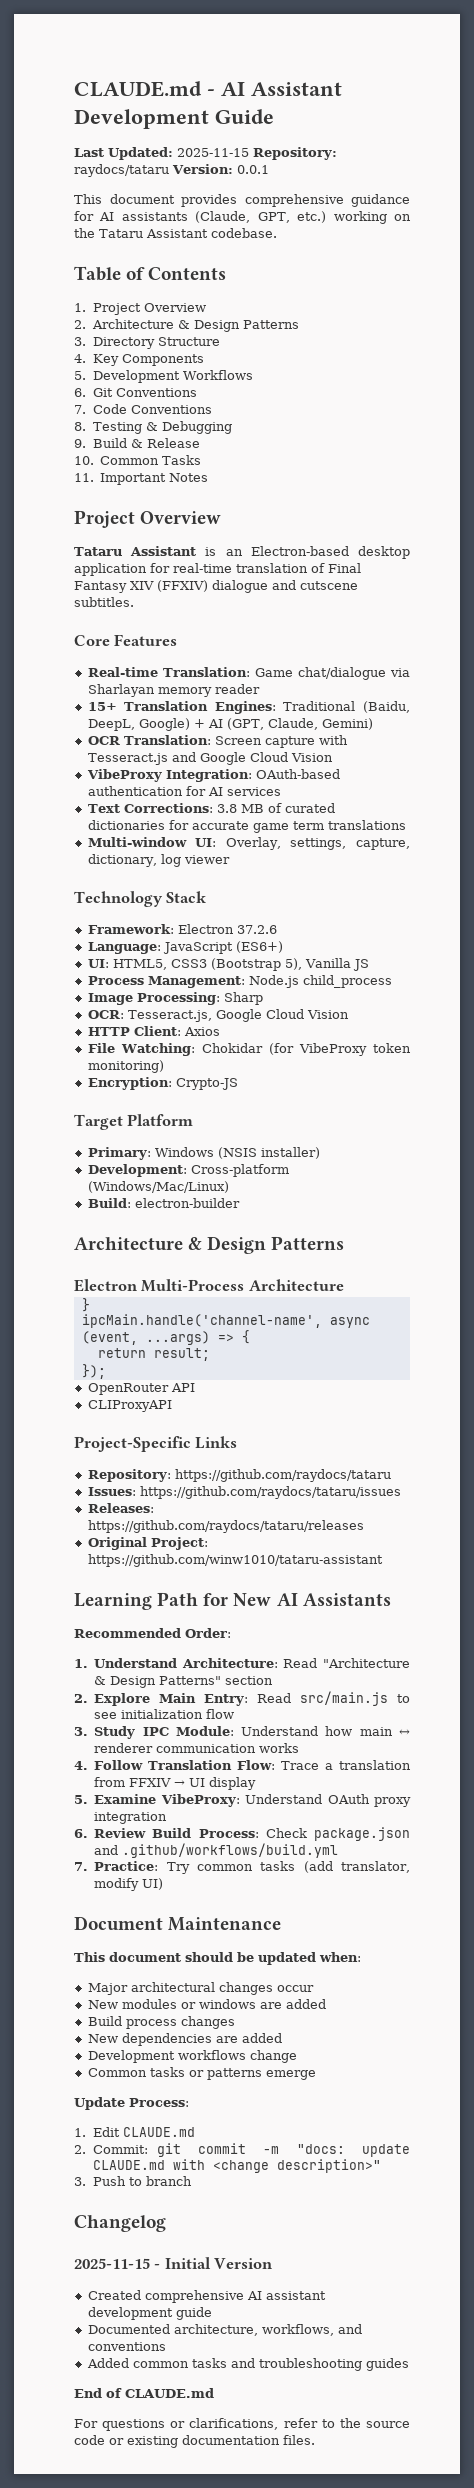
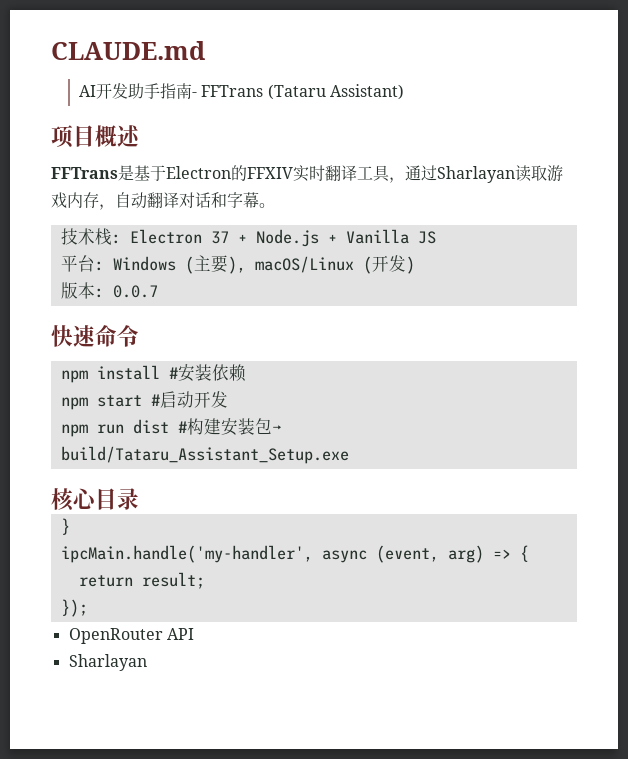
[74,81,342,97] [74,109,274,129] [74,147,337,160] [74,164,269,177] [74,194,410,207] [74,211,411,224] [74,228,277,238] [74,266,227,281] [74,303,207,315] [74,319,300,332] [74,337,221,349] [74,354,205,366] [74,370,254,383] [74,388,198,397] [74,404,213,414] [74,421,233,434] [74,438,201,448] [74,455,202,465] [74,473,209,485] [74,510,222,528] [74,546,410,559] [74,563,361,576] [74,580,358,593] [74,597,134,607] [74,634,178,646] [87,667,410,680] [87,684,260,697] [87,701,410,714] [87,718,373,731] [87,735,348,748] [87,752,333,765] [86,769,340,782] [87,786,281,796] [87,803,335,813] [87,820,406,833] [87,837,410,850] [87,854,230,867] [74,891,207,907] [87,924,277,934] [87,941,283,954] [87,958,369,971] [87,975,392,988] [87,992,263,1005] [87,1009,349,1022] [87,1026,220,1036] [87,1043,411,1056] [87,1060,164,1073] [87,1077,238,1090] [74,1114,194,1130] [87,1147,320,1160] [87,1164,289,1177] [87,1181,229,1193] [87,1198,240,1208] [74,1236,345,1254] [74,1279,344,1292] CLAUDE.md - AI Assistant Development Guide // Last Updated: 2025-11-15 Repository: raydocs/tataru Version: 0.0.1 // This document provides comprehensive guidance for AI assistants (Claude, GPT, etc.) working on the Tataru Assistant codebase. // Table of Contents // 1. Project Overview // 2. Architecture & Design Patterns // 3. Directory Structure // 4. Key Components // 5. Development Workflows // 6. Git Conventions // 7. Code Conventions // 8. Testing & Debugging // 9. Build & Release // 10. Common Tasks // 11. Important Notes // Project Overview // Tataru Assistant is an Electron-based desktop application for real-time translation of Final Fantasy XIV (FFXIV) dialogue and cutscene subtitles. // Core Features // Real-time Translation: Game chat/dialogue via Sharlayan memory reader // 15+ Translation Engines: Traditional (Baidu, DeepL, Google) + AI (GPT, Claude, Gemini) // OCR Translation: Screen capture with Tesseract.js and Google Cloud Vision // VibeProxy Integration: OAuth-based authentication for AI services // Text Corrections: 3.8 MB of curated dictionaries for accurate game term translations // Multi-window UI: Overlay, settings, capture, dictionary, log viewer // Technology Stack // Framework: Electron 37.2.6 // Language: JavaScript (ES6+) // UI: HTML5, CSS3 (Bootstrap 5), Vanilla JS // Process Management: Node.js child_process // Image Processing: Sharp // OCR: Tesseract.js, Google Cloud Vision // HTTP Client: Axios // File Watching: Chokidar (for VibeProxy token monitoring) // Encryption: Crypto-JS // Target Platform // Primary: Windows (NSIS installer) // Development: Cross-platform (Windows/Mac/Linux) // Build: electron-builder // Architecture & Design Patterns // Electron Multi-Process Architecture -> [51,41,205,60] [79,83,405,100] [51,125,140,148] [51,165,563,183] [51,192,275,210] [60,228,436,247] [60,255,415,274] [60,282,158,299] [51,325,139,347] [60,364,246,383] [60,391,228,410] [60,418,281,437] [60,446,349,464] [51,488,139,512] CLAUDE.md // AI开发助手指南- FFTrans (Tataru Assistant) // 项目概述 // FFTrans是基于Electron的FFXIV实时翻译工具，通过Sharlayan读取游戏内存，自动翻译对话和字幕。 // 技术栈: Electron 37 + Node.js + Vanilla JS // 平台: Windows (主要), macOS/Linux (开发) // 版本: 0.0.7 // 快速命令 // npm install #安装依赖 // npm start #启动开发 // npm run dist #构建安装包→ build/Tataru_Assistant_Setup.exe // 核心目录
[81,1314,322,1328] ipcMain.handle('channel-name', -> [60,545,313,563] ipcMain.handle('my-handler',
[145,1331,210,1345] ...args) -> [447,545,484,563] arg)
[87,1400,172,1412] [74,1436,238,1452] [87,1469,391,1482] [87,1486,401,1499] [87,1503,154,1513] [87,1520,364,1533] [87,1537,208,1550] [87,1554,383,1567] [74,1592,391,1610] [74,1628,231,1638] [74,1658,410,1668] [94,1676,274,1688] [74,1691,410,1706] [94,1709,235,1719] [74,1726,410,1739] [94,1743,300,1753] [74,1760,411,1770] [94,1777,257,1790] [74,1794,411,1807] [94,1812,168,1824] [74,1827,410,1841] [94,1843,339,1858] [74,1861,411,1874] [94,1878,164,1891] [74,1916,282,1931] [74,1952,361,1965] [87,1982,314,1995] [87,1999,326,2009] [87,2016,235,2029] [87,2033,282,2046] [87,2050,297,2063] [87,2067,316,2080] [74,2097,189,2110] [74,2127,196,2137] [74,2143,410,2157] [93,2159,382,2173] [74,2176,193,2186] [74,2215,166,2232] [74,2257,274,2269] [87,2290,326,2303] [87,2307,212,2320] [87,2324,362,2336] [87,2342,166,2351] [86,2358,409,2371] [74,2388,214,2398] [74,2418,410,2431] [74,2435,315,2448] CLIProxyAPI // Project-Specific Links // Repository: https://github.com/raydocs/tataru // Issues: https://github.com/raydocs/tataru/issues // Releases: https://github.com/raydocs/tataru/releases // Original Project: https://github.com/winw1010/tataru-assistant // Learning Path for New AI Assistants // Recommended Order: // 1. Understand Architecture: Read "Architecture & Design Patterns" section // 2. Explore Main Entry: Read src/main.js to see initialization flow // 3. Study IPC Module: Understand how main ↔ renderer communication works // 4. Follow Translation Flow: Trace a translation from FFXIV → UI display // 5. Examine VibeProxy: Understand OAuth proxy integration // 6. Review Build Process: Check package.json and .github/workflows/build.yml // 7. Practice: Try common tasks (add translator, modify UI) // Document Maintenance // This document should be updated when: // Major architectural changes occur // New modules or windows are added // Build process changes // New dependencies are added // Development workflows change // Common tasks or patterns emerge // Update Process: // 1. Edit CLAUDE.md // 2. Commit: git commit -m "docs: update CLAUDE.md with <change description>" // 3. Push to branch // Changelog // 2025-11-15 - Initial Version // Created comprehensive AI assistant development guide // Documented architecture, workflows, and conventions // Added common tasks and troubleshooting guides // End of CLAUDE.md // For questions or clarifications, refer to the source code or existing documentation files. -> [68,654,147,671] Sharlayan

